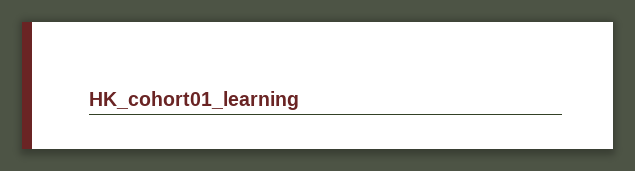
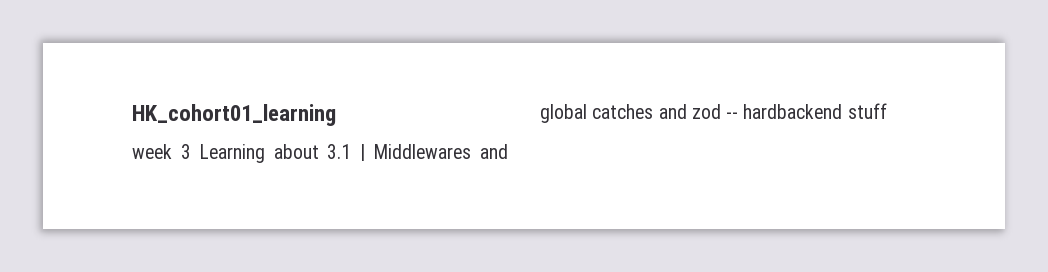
(299, 100) none -> [132,144,508,163] [540,103,887,123] // week 3 Learning about 3.1 | Middlewares and global catches and zod -- hardbackend stuff

